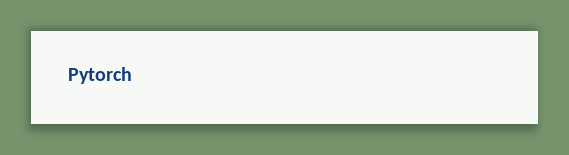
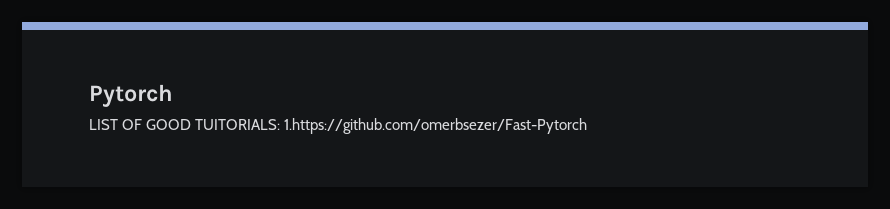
(132, 75) none -> [89,118,588,134] // LIST OF GOOD TUITORIALS: 1.https://github.com/omerbsezer/Fast-Pytorch

